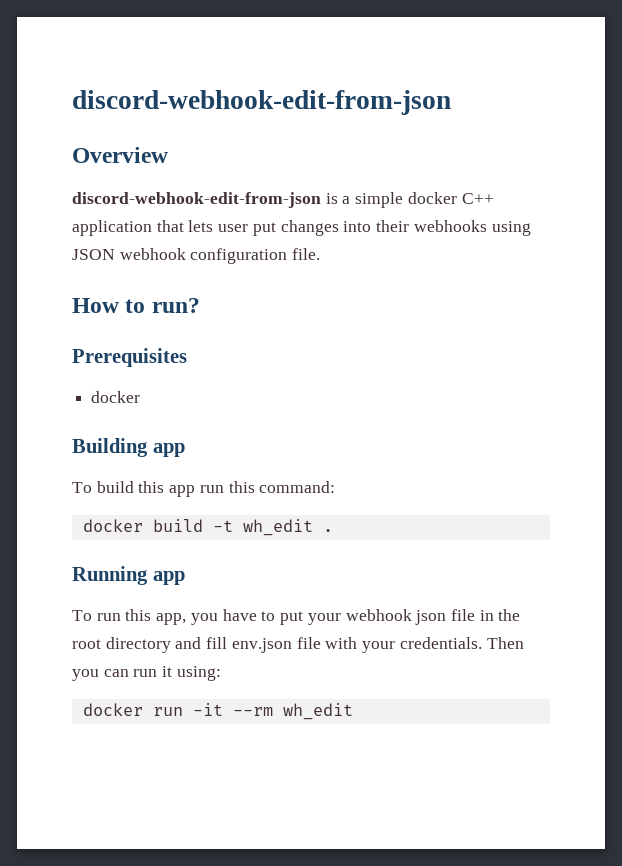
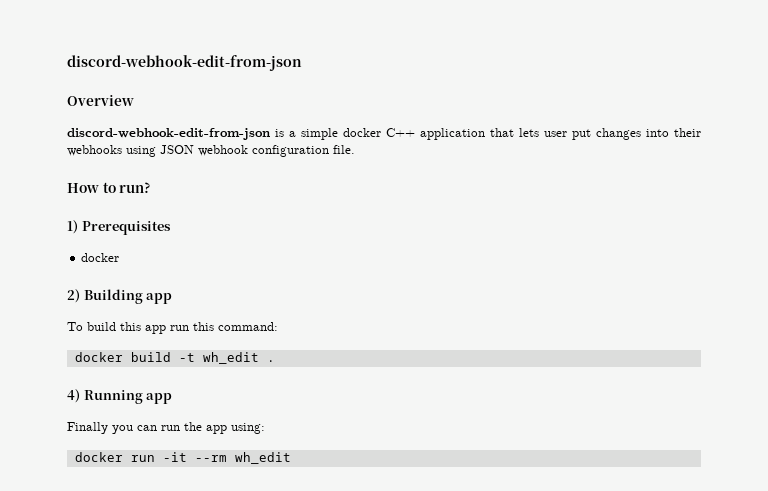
(200, 305) none -> [67,220,78,234] 1)
(141, 397) none -> [67,289,80,303] 2)
(333, 530) none -> [67,389,80,403] 4)
[72,609,521,625] [72,637,524,653] To run this app, you have to put your webhook json file in the root directory and fill env.json file with your credentials. Then -> [67,422,108,434] Finally
[162,666,173,677] it -> [184,422,227,434] the app

